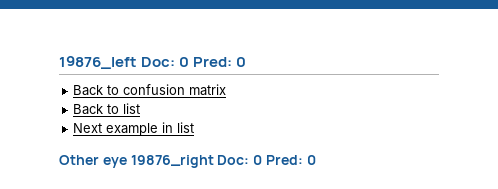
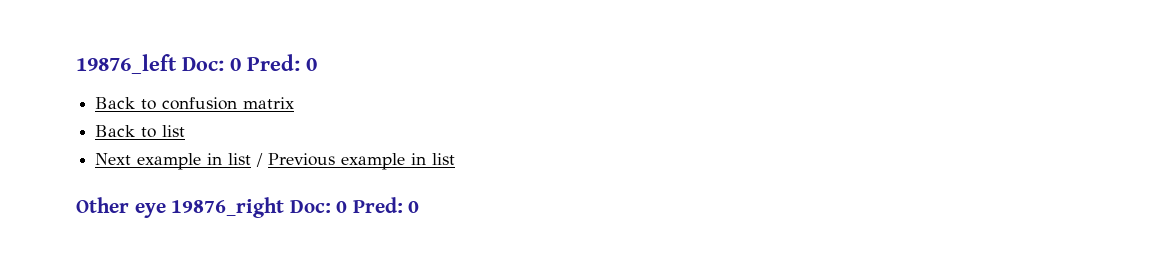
(195, 127) none -> [256,153,456,170] / Previous example in list

